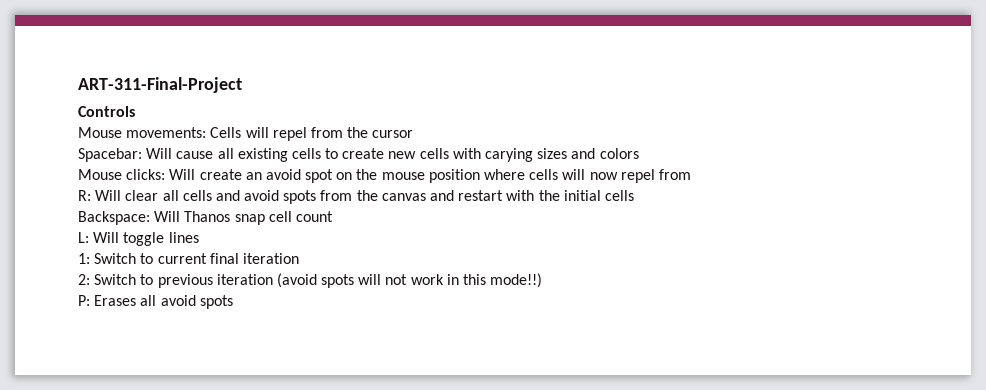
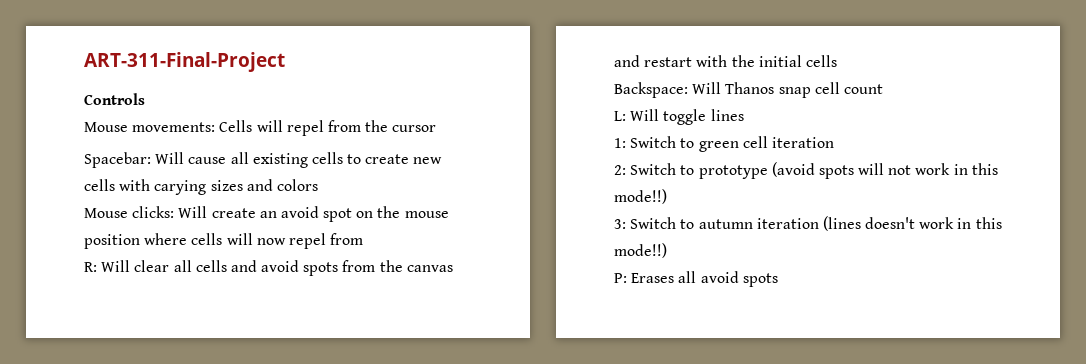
[157,253,239,264] current final -> [698,136,768,152] green cell
[157,274,273,288] previous iteration -> [698,165,768,179] prototype
(543, 280) none -> [614,216,1002,231] [614,243,667,258] // 3: Switch to autumn iteration (lines doesn't work in this mode!!)

